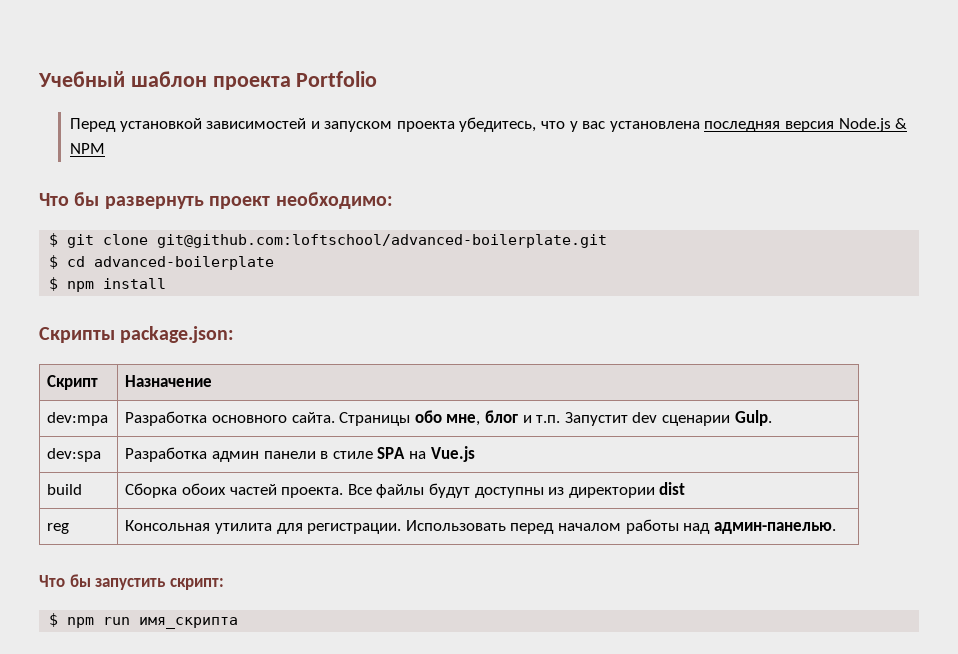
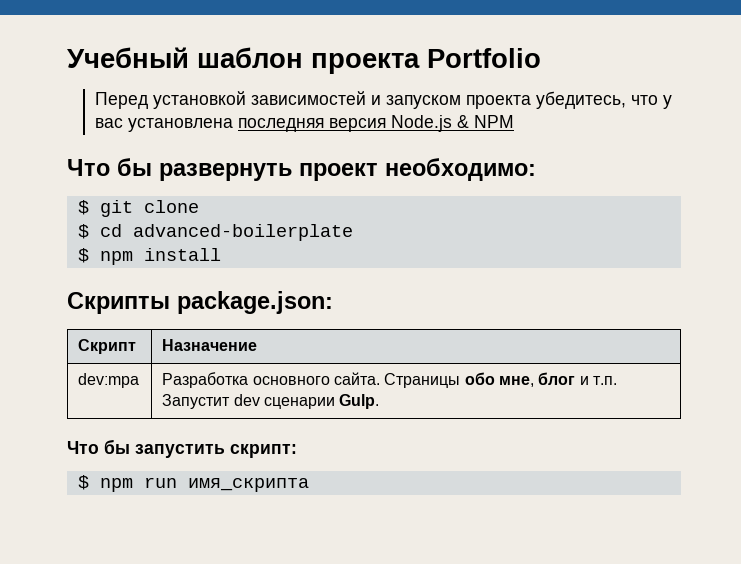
[157,234,608,248] git@github.com:loftschool/advanced-boilerplate.git -> (199, 206) none
[47,448,102,462] [125,446,475,462] [47,484,83,495] [125,482,686,498] [47,523,70,534] [125,519,836,534] // dev:spa | Разработка админ панели в стиле SPA на Vue.js // build | Сборка обоих частей проекта. Все файлы будут доступны из директории dist // reg | Консольная утилита для регистрации. Использовать перед началом работы над админ-панелью. -> (380, 401) none

